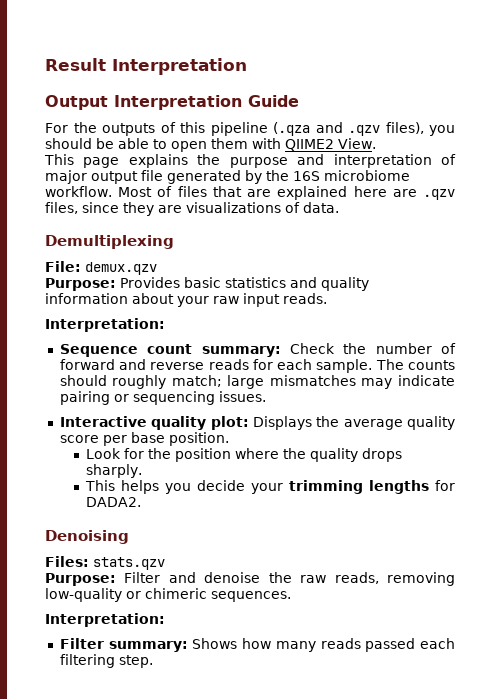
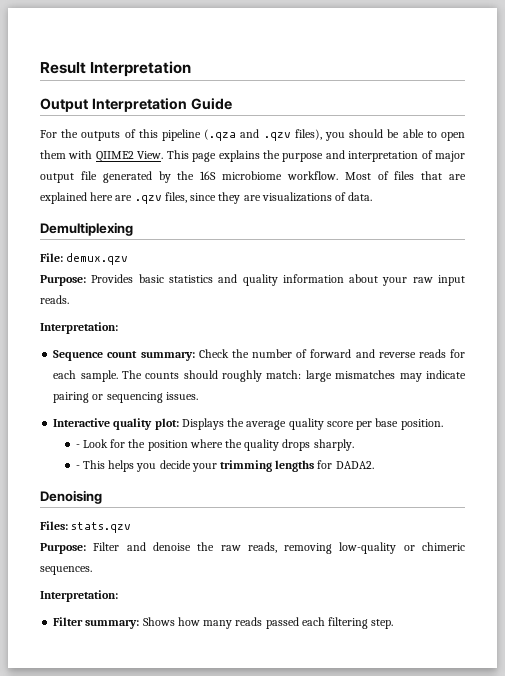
(376, 143) // -> (164, 155) none
[171,375,222,387] match; -> [266,370,302,379] match:
(229, 439) none -> [75,444,80,448] -
(142, 471) none -> [75,465,80,469] -

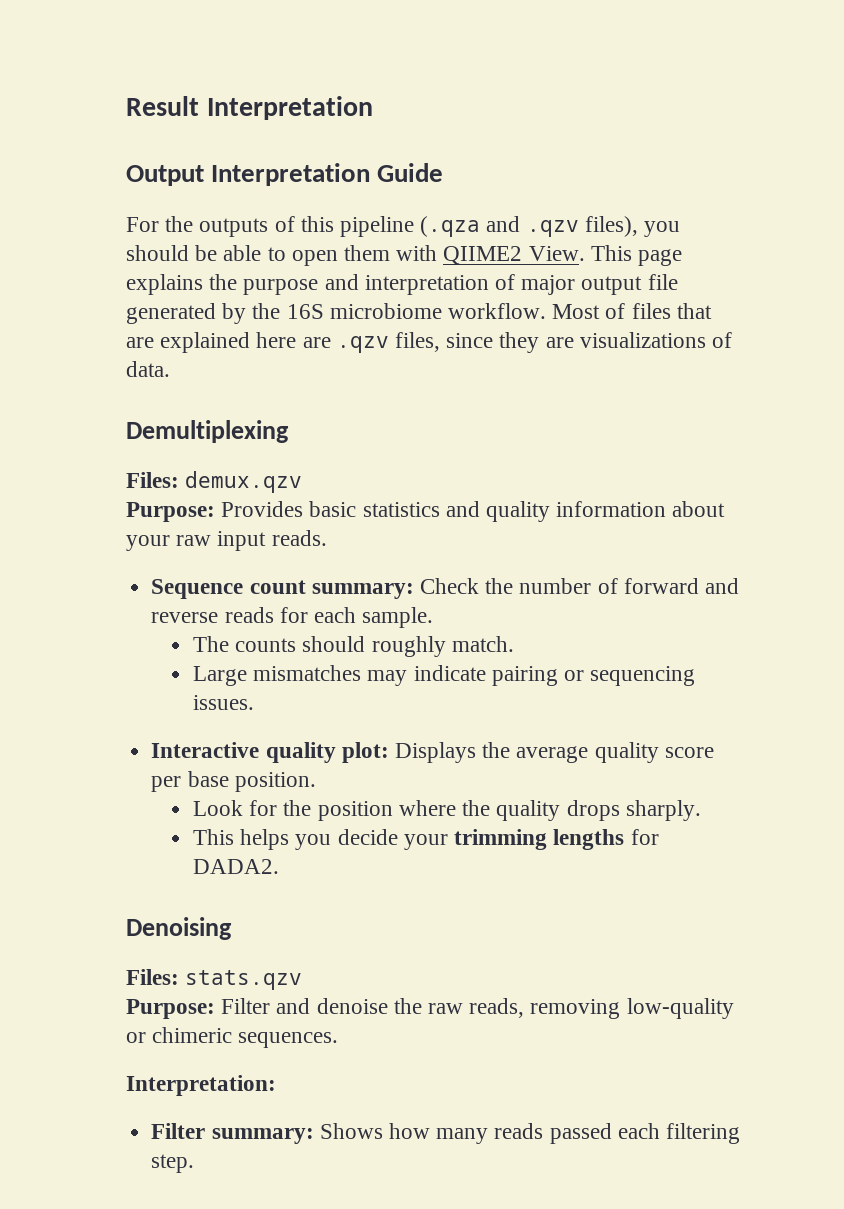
[40,253,63,262] File: -> [126,472,179,488] Files:
[40,322,118,334] // Interpretation: -> (327, 538) none
(118, 376) none -> (434, 617) //
[266,370,332,382] match: large -> [451,636,514,652] [193,666,248,686] match. // Large
[75,444,80,448] - -> (316, 782) none
[75,465,80,469] - -> (701, 810) none

